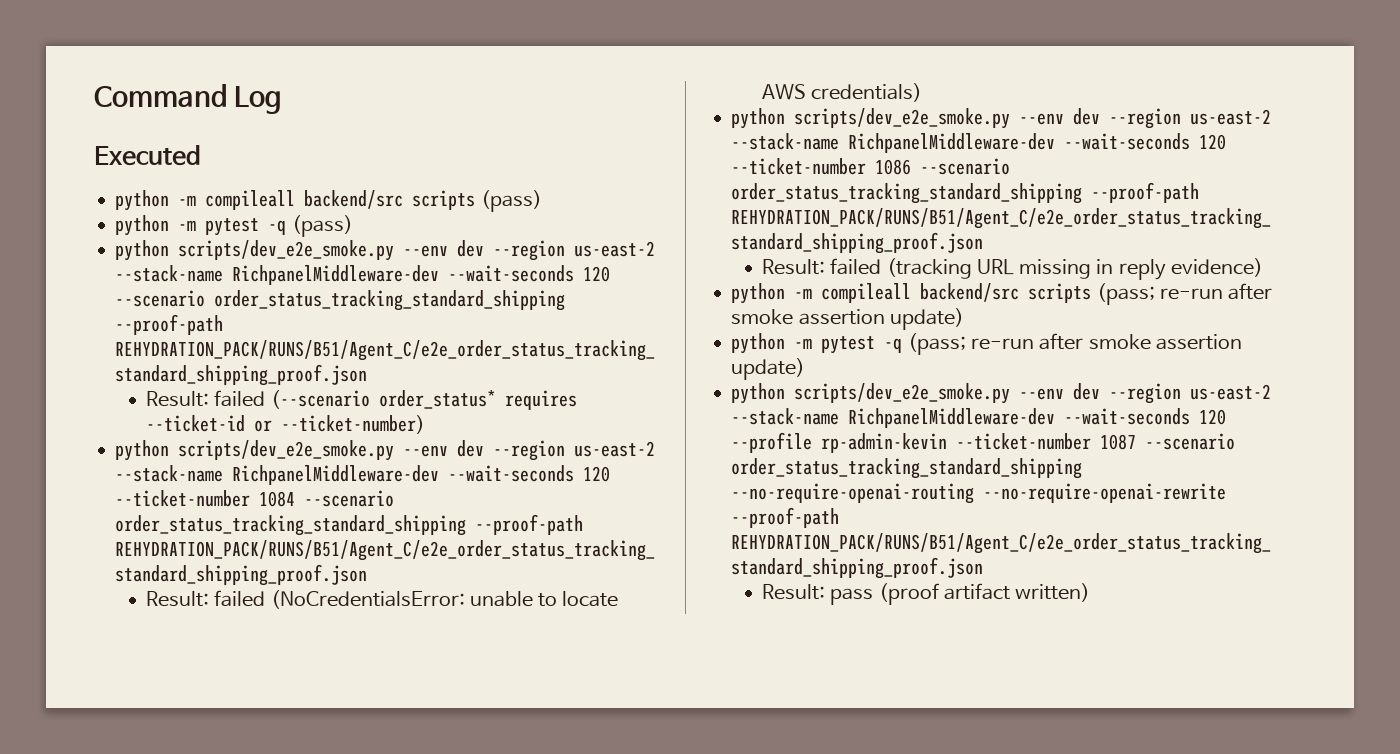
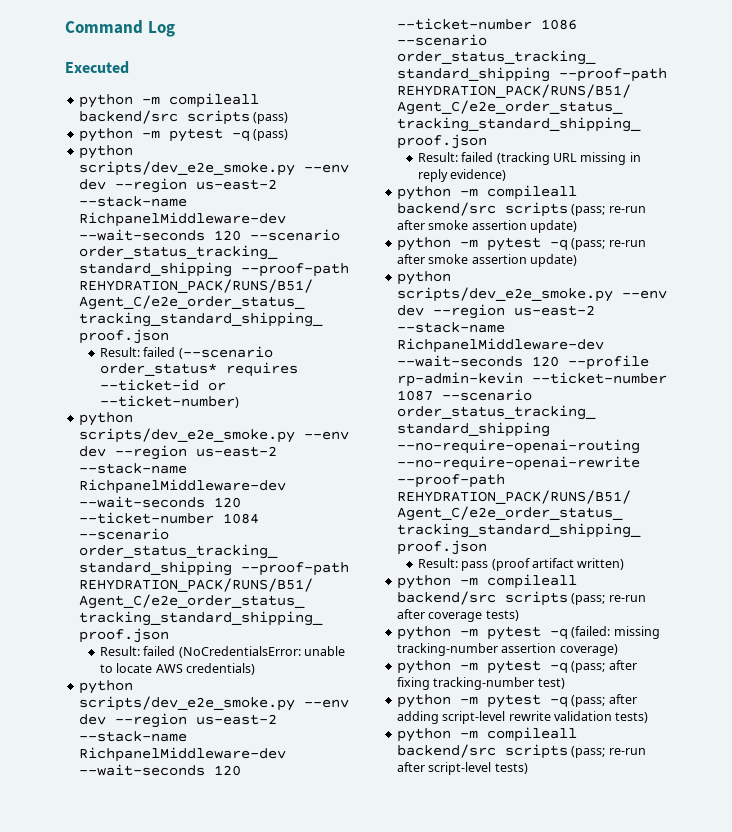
(1091, 592) none -> [396,574,577,589] [396,591,646,606] [396,609,519,622] [396,626,660,640] [396,643,618,656] [396,660,637,674] [396,677,565,690] [396,694,637,708] [396,711,649,724] [396,727,577,742] [396,744,646,759] [396,762,528,775] // python -m compileall backend/src scripts (pass; re-run after coverage tests) // python -m pytest -q (failed: missing tracking-number assertion coverage) // python -m pytest -q (pass; after fixing tracking-number test) // python -m pytest -q (pass; after adding script-level rewrite validation tests) // python -m compileall backend/src scripts (pass; re-run after script-level tests)

